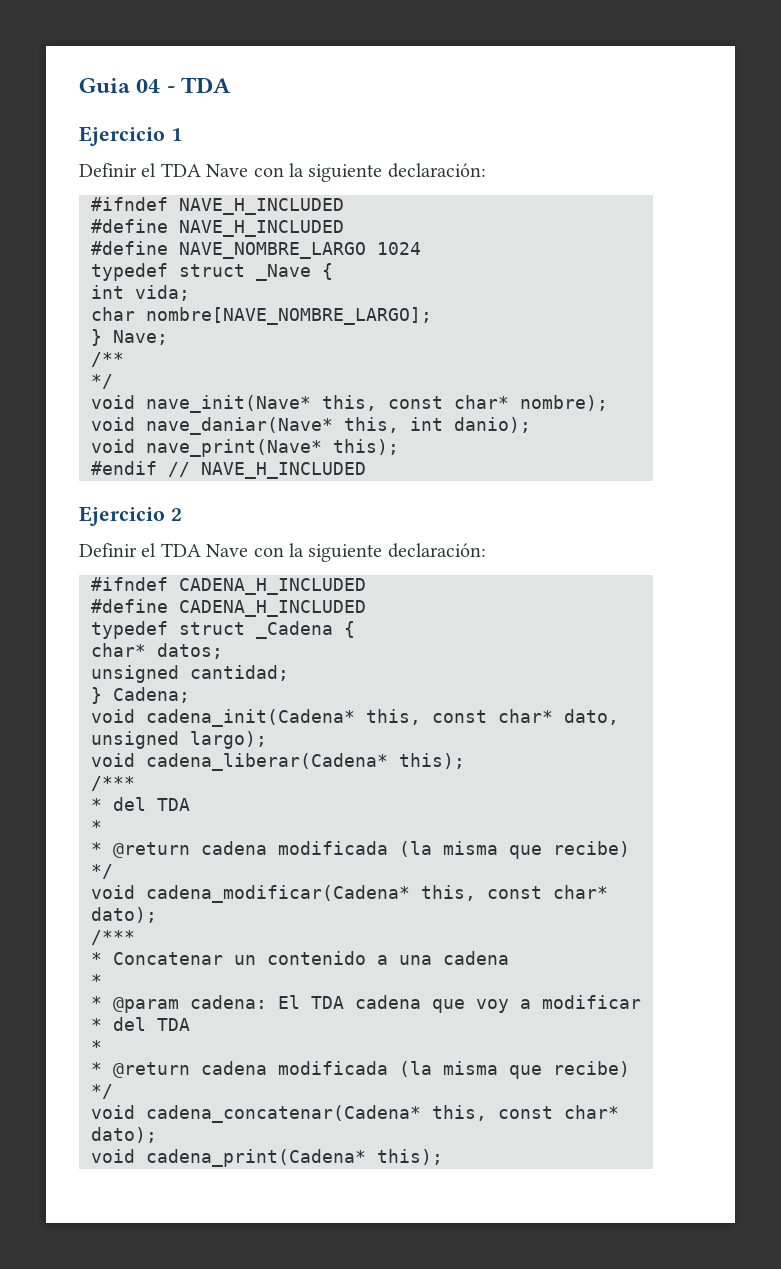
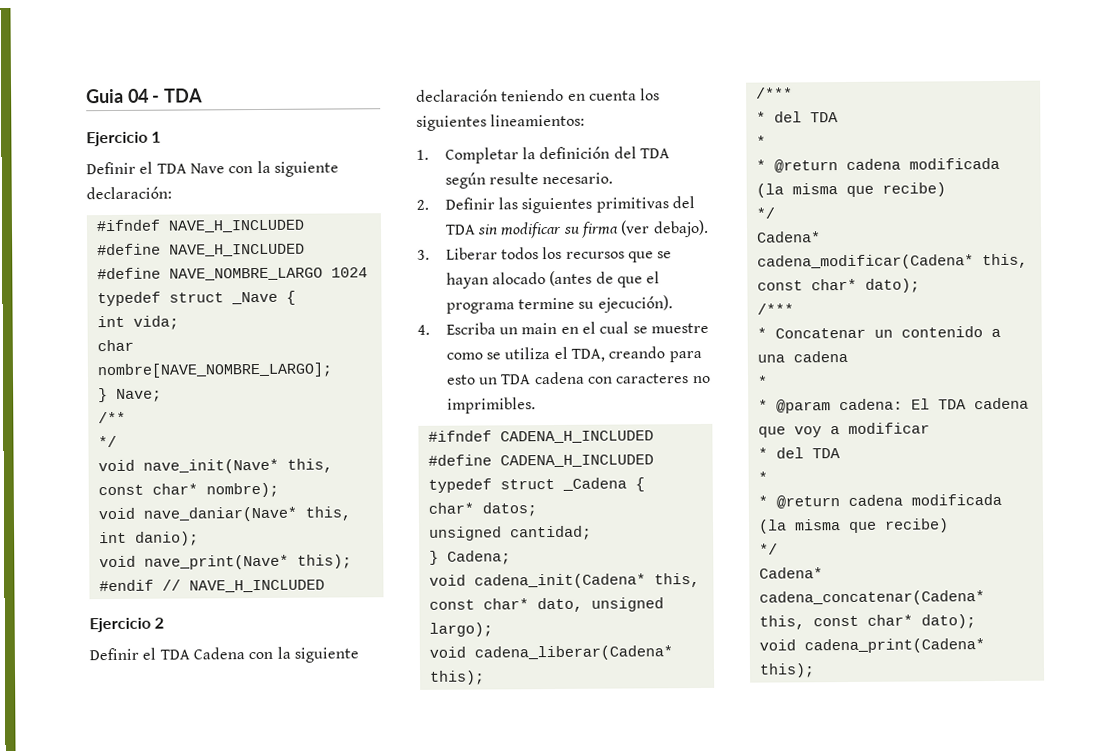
[206,543,486,562] Nave con la siguiente declaración: -> [192,646,359,663] [416,88,661,102] [416,113,586,131] [416,146,671,164] [444,172,614,189] [416,196,696,214] [444,219,709,239] [417,246,673,263] [445,270,661,289] [445,295,673,314] [417,321,710,335] [445,346,702,363] [445,371,711,385] [446,397,536,414] Cadena con la siguiente declaración teniendo en cuenta los siguientes lineamientos: // 1. Completar la definición del TDA según resulte necesario. // 2. Definir las siguientes primitivas del TDA sin modificar su firma (ver debajo). // 3. Liberar todos los recursos que se hayan alocado (antes de que el programa termine su ejecución). // 4. Escriba un main en el cual se muestre como se utiliza el TDA, creando para esto un TDA cadena con caracteres no imprimibles.
[91,885,135,899] void -> [756,231,821,243] Cadena*
[91,1105,135,1119] void -> [758,567,823,579] Cadena*

